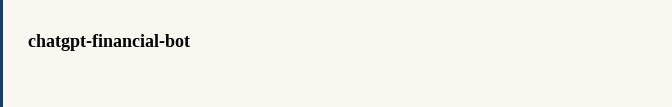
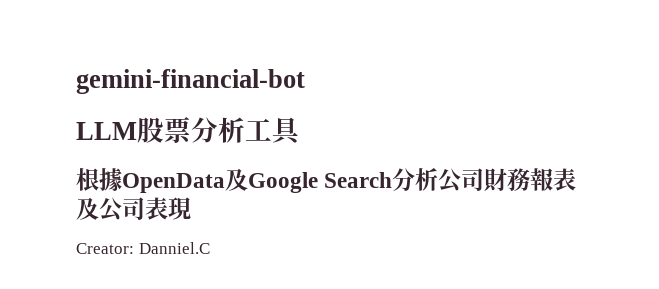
[28,34,190,51] chatgpt-financial-bot -> [76,69,305,94] [76,117,302,145] [76,168,577,193] [76,197,191,222] [76,242,210,254] gemini-financial-bot // LLM股票分析工具 // 根據OpenData及Google Search分析公司財務報表及公司表現 // Creator: Danniel.C

